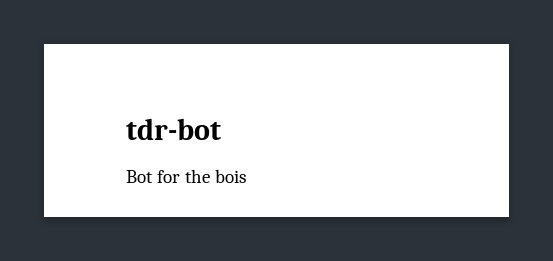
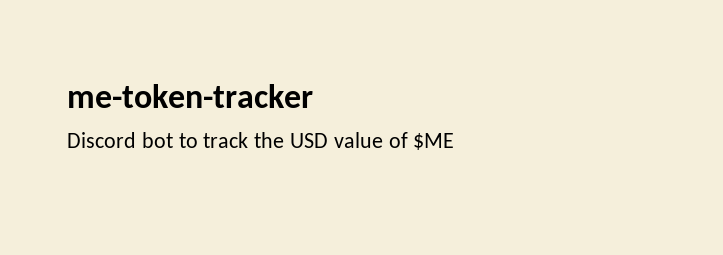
[126,118,221,140] [126,169,247,183] tdr-bot // Bot for the bois -> [67,84,313,108] [67,132,455,150] me-token-tracker // Discord bot to track the USD value of $ME

